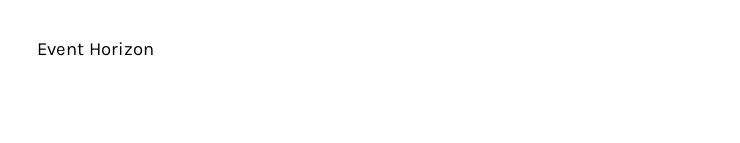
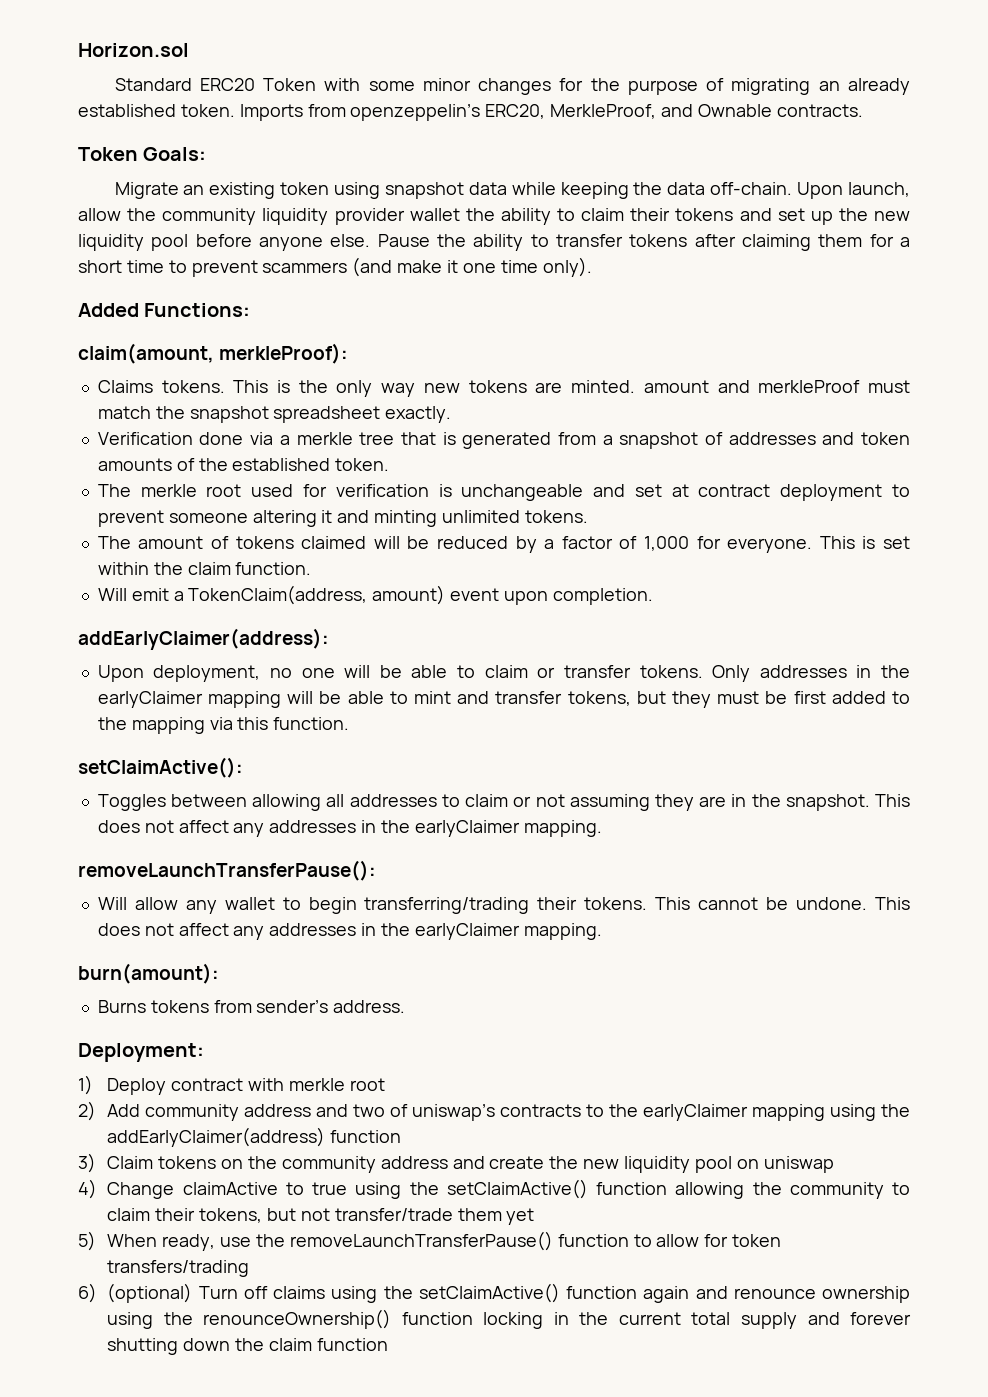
[37,42,154,56] Event Horizon -> [78,43,189,57] [114,78,910,95] [78,104,863,121] [78,147,207,161] [114,182,911,199] [78,208,910,225] [78,234,911,251] [78,257,592,277] [78,303,251,317] [78,343,349,364] [97,380,910,397] [97,406,452,423] [97,432,910,449] [97,458,390,471] [97,484,910,501] [97,510,588,527] [97,536,911,553] [97,562,312,575] [97,585,653,605] [78,628,329,650] [97,665,911,682] [97,691,911,708] [97,717,350,734] [78,757,243,778] [97,794,911,811] [97,820,602,837] [78,860,376,881] [97,897,910,914] [97,923,602,940] [78,963,219,984] [97,1000,406,1013] [78,1043,204,1062] [78,1075,385,1095] [78,1101,910,1121] [107,1127,402,1147] [78,1153,834,1173] [78,1179,911,1199] [107,1208,535,1225] [78,1231,782,1251] [107,1260,250,1277] [78,1283,911,1303] [107,1309,911,1329] [107,1338,388,1355] Horizon.sol // Standard ERC20 Token with some minor changes for the purpose of migrating an already established token. Imports from openzeppelin’s ERC20, MerkleProof, and Ownable contracts. // Token Goals: // Migrate an existing token using snapshot data while keeping the data off-chain. Upon launch, allow the community liquidity provider wallet the ability to claim their tokens and set up the new liquidity pool before anyone else. Pause the ability to transfer tokens after claiming them for a short time to prevent scammers (and make it one time only). // Added Functions: // claim(amount, merkleProof): // Claims tokens. This is the only way new tokens are minted. amount and merkleProof must match the snapshot spreadsheet exactly. // Verification done via a merkle tree that is generated from a snapshot of addresses and token amounts of the established token. // The merkle root used for verification is unchangeable and set at contract deployment to prevent someone altering it and minting unlimited tokens. // The amount of tokens claimed will be reduced by a factor of 1,000 for everyone. This is set within the claim function. // Will emit a TokenClaim(address, amount) event upon completion. // addEarlyClaimer(address): // Upon deployment, no one will be able to claim or transfer tokens. Only addresses in the earlyClaimer mapping will be able to mint and transfer tokens, but they must be first added to the mapping via this function. // setClaimActive(): // Toggles between allowing all addresses to claim or not assuming they are in the snapshot. This does not affect any addresses in the earlyClaimer mapping. // removeLaunchTransferPause(): // Will allow any wallet to begin transferring/trading their tokens. This cannot be undone. This does not affect any addresses in the earlyClaimer mapping. // burn(amount): // Burns tokens from sender’s address. // Deployment: // 1) Deploy contract with merkle root // 2) Add community address and two of uniswap’s contracts to the earlyClaimer mapping using the addEarlyClaimer(address) function // 3) Claim tokens on the community address and create the new liquidity pool on uniswap // 4) Change claimActive to true using the setClaimActive() function allowing the community to claim their tokens, but not transfer/trade them yet // 5) When ready, use the removeLaunchTransferPause() function to allow for token transfers/trading // 6) (optional) Turn off claims using the setClaimActive() function again and renounce ownership using the renounceOwnership() function locking in the current total supply and forever shutting down the claim function

